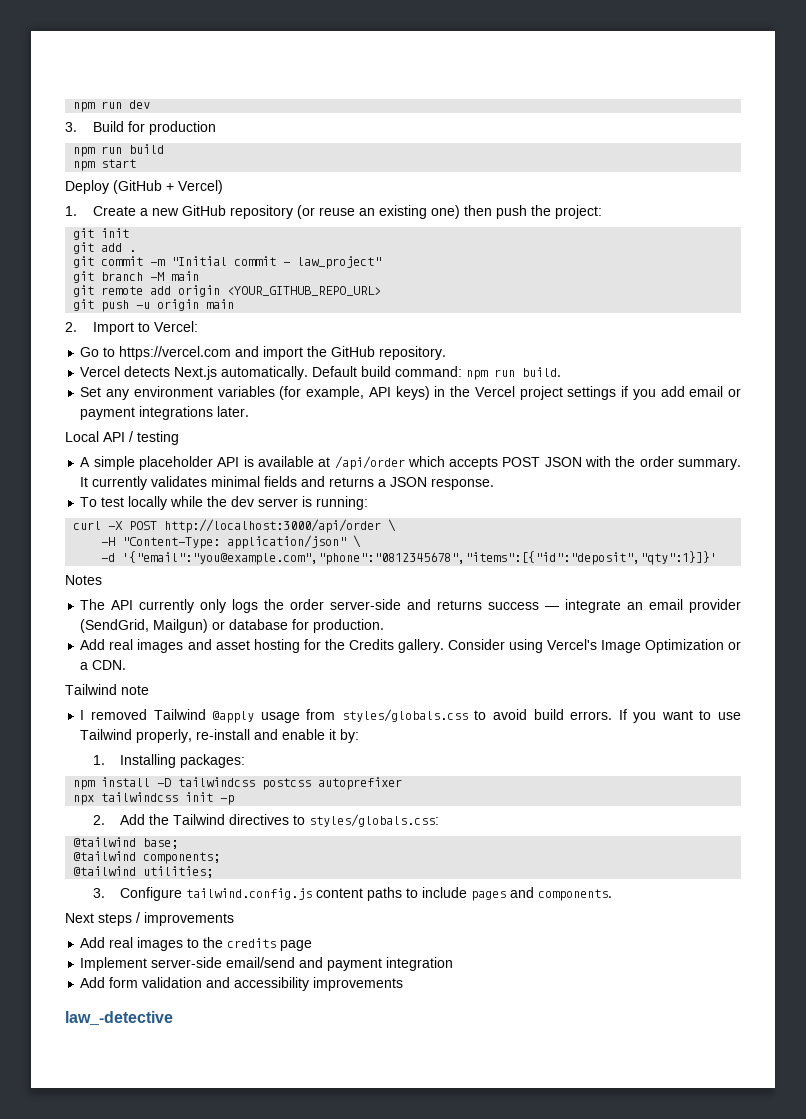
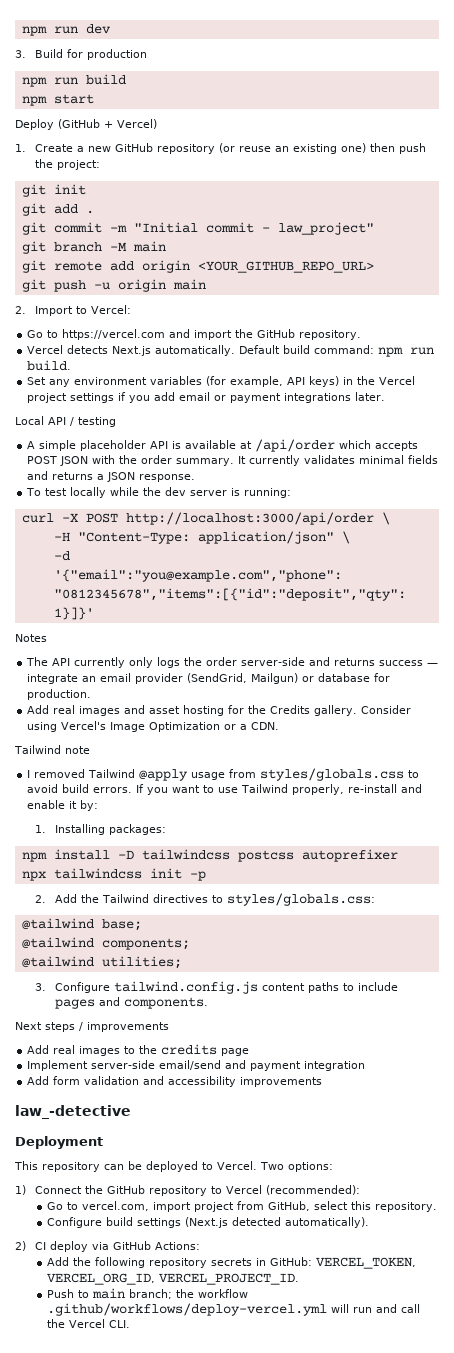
(173, 1018) none -> [15,1136,103,1149] [14,1161,333,1172] [15,1185,360,1196] [47,1201,438,1212] [47,1217,370,1228] [15,1241,200,1252] [47,1257,417,1269] [47,1273,300,1285] [47,1288,249,1299] [47,1303,421,1316] [47,1319,131,1328] // Deployment // This repository can be deployed to Vercel. Two options: // 1) Connect the GitHub repository to Vercel (recommended): // Go to vercel.com, import project from GitHub, select this repository. // Configure build settings (Next.js detected automatically). // 2) CI deploy via GitHub Actions: // Add the following repository secrets in GitHub: VERCEL_TOKEN, VERCEL_ORG_ID, VERCEL_PROJECT_ID. // Push to main branch; the workflow .github/workflows/deploy-vercel.yml will run and call the Vercel CLI.

